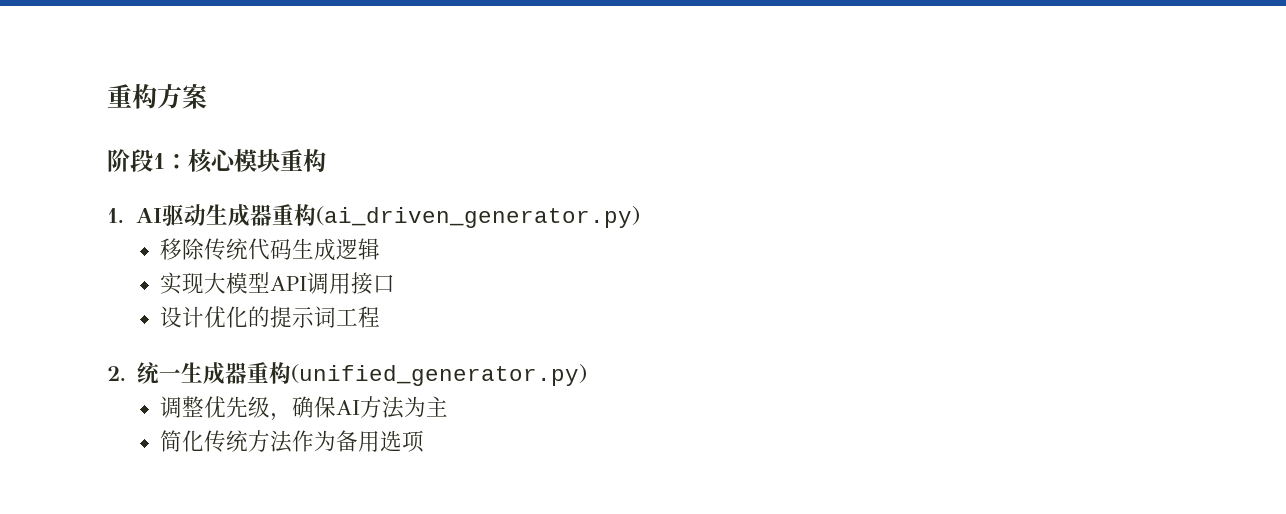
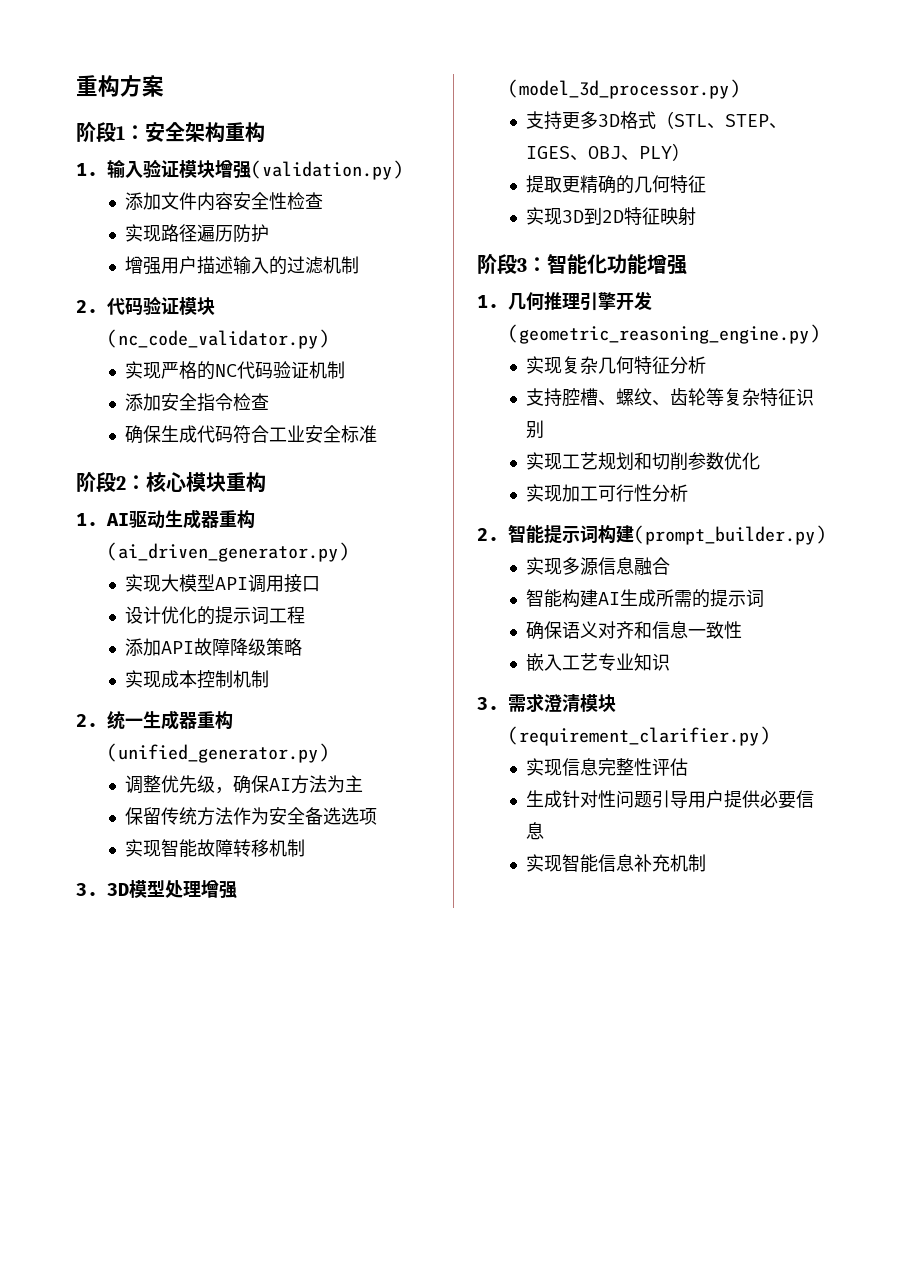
(188, 161) none -> [145,122,265,143] [76,159,403,180] [125,192,324,211] [125,224,270,243] [125,256,360,275] [76,296,215,315] [107,329,329,349] [125,361,346,380] [125,393,270,412] [125,425,378,444] [76,471,146,492] 安全架构重构 // 1.输入验证模块增强(validation.py) // 添加文件内容安全性检查 // 实现路径遍历防护 // 增强用户描述输入的过滤机制 // 2.代码验证模块(nc_code_validator.py) // 实现严格的NC代码验证机制 // 添加安全指令检查 // 确保生成代码符合工业安全标准 // 阶段2：
[160,238,381,261] // 移除传统代码生成逻辑 -> (349, 552) none
(381, 317) none -> [125,638,303,656] [125,670,270,689] // 添加API故障降级策略 // 实现成本控制机制
[160,430,205,452] 简化 -> [125,807,162,825] 保留
[336,430,381,452] 备用 -> [269,807,342,825] 安全备选
(425, 441) none -> [125,839,306,858] [76,880,237,899] [508,79,740,99] [526,111,788,130] [526,143,691,161] [526,175,707,194] [526,207,697,226] [477,253,687,275] [477,291,652,311] [508,324,820,344] [526,356,707,374] [526,388,815,407] [526,420,545,439] [526,452,761,470] [526,484,689,502] [477,524,826,545] [526,557,671,576] [526,589,765,608] [526,621,743,640] [526,653,671,671] [477,693,616,713] [508,726,770,746] [526,758,689,776] [526,790,815,809] [526,822,545,840] [526,854,707,873] // 实现智能故障转移机制 // 3. 3D模型处理增强(model_3d_processor.py) // 支持更多3D格式（STL、STEP、IGES、OBJ、PLY） // 提取更精确的几何特征 // 实现3D到2D特征映射 // 阶段3：智能化功能增强 // 1.几何推理引擎开发(geometric_reasoning_engine.py) // 实现复杂几何特征分析 // 支持腔槽、螺纹、齿轮等复杂特征识别 // 实现工艺规划和切削参数优化 // 实现加工可行性分析 // 2.智能提示词构建(prompt_builder.py) // 实现多源信息融合 // 智能构建AI生成所需的提示词 // 确保语义对齐和信息一致性 // 嵌入工艺专业知识 // 3.需求澄清模块(requirement_clarifier.py) // 实现信息完整性评估 // 生成针对性问题引导用户提供必要信息 // 实现智能信息补充机制

